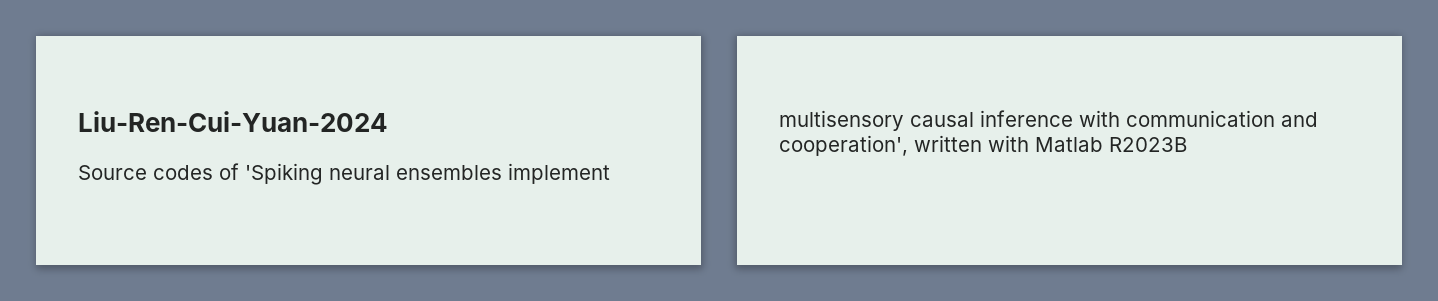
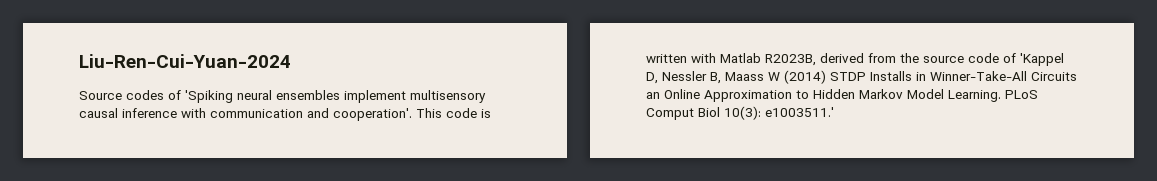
[779,135,1187,156] cooperation', written with Matlab R2023B -> [333,108,491,121] [646,53,1064,66] [646,70,1077,84] [646,89,1038,102] [646,106,834,120] cooperation'. This code is written with Matlab R2023B, derived from the source code of 'Kappel D, Nessler B, Maass W (2014) STDP Installs in Winner-Take-All Circuits an Online Approximation to Hidden Markov Model Learning. PLoS Comput Biol 10(3): e1003511.'

